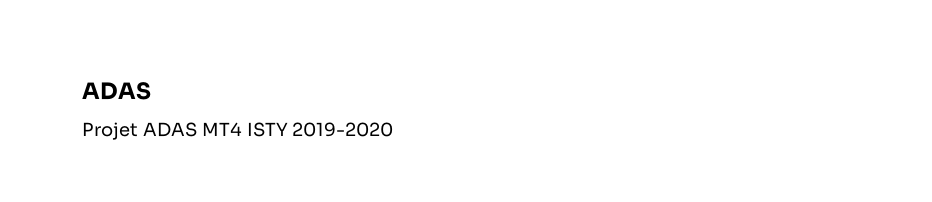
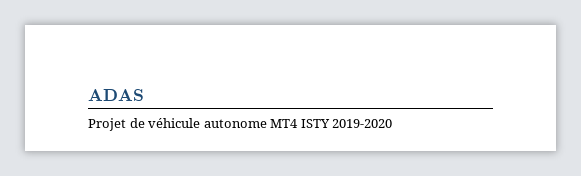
[142,122,197,137] ADAS -> [129,118,267,128] de véhicule autonome

